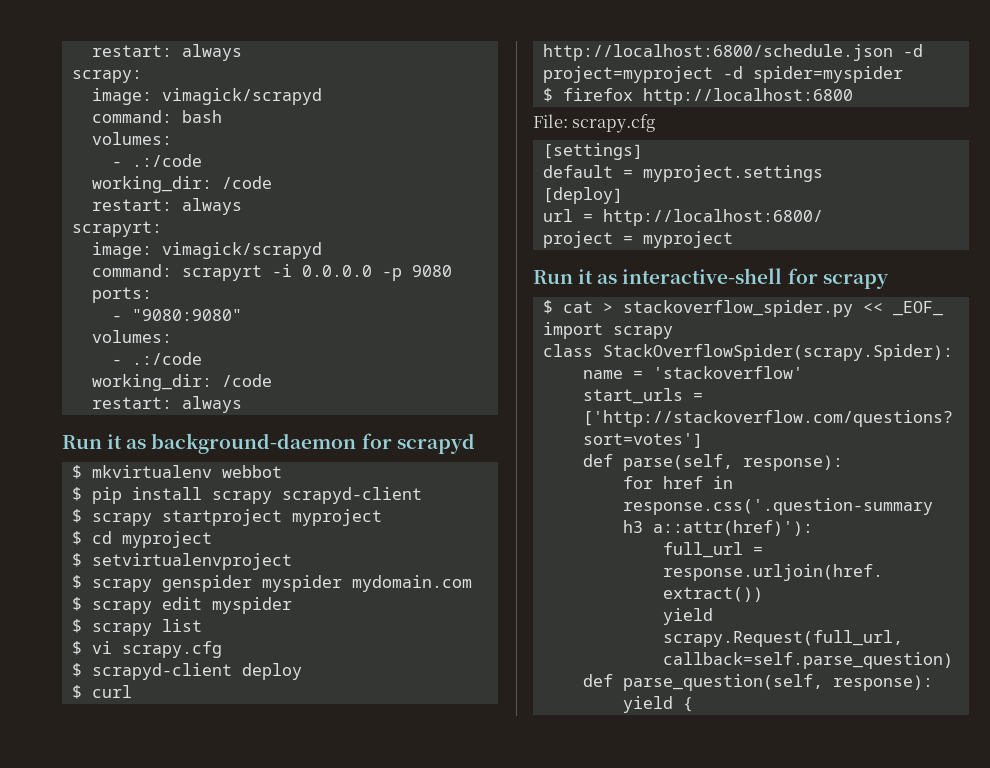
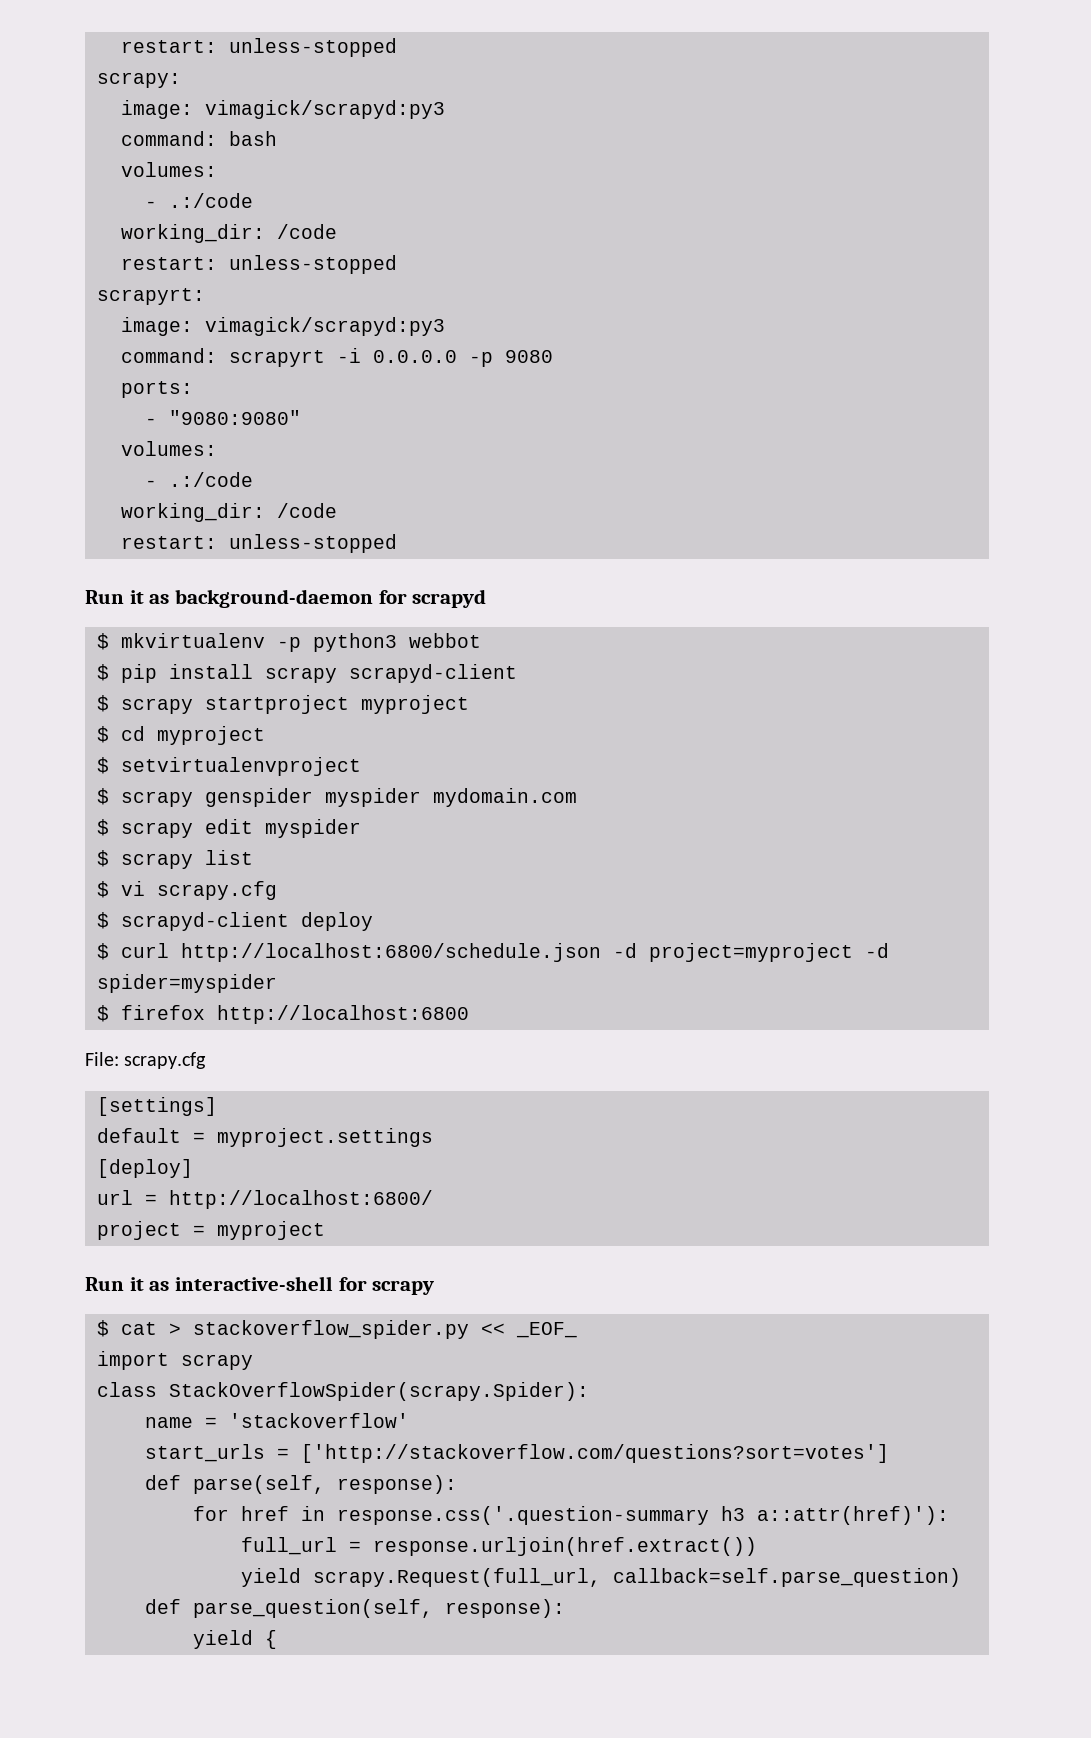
[91,44,242,61] restart: always -> [121,38,397,57] restart: unless-stopped
[161,88,322,105] vimagick/scrapyd -> [205,100,445,119] vimagick/scrapyd:py3
[181,198,242,215] always -> [229,255,397,274] unless-stopped
[161,242,322,259] vimagick/scrapyd -> [205,317,445,336] vimagick/scrapyd:py3
[181,396,242,413] always -> [229,534,397,553] unless-stopped
(212, 471) none -> [277,633,397,652] -p python3

